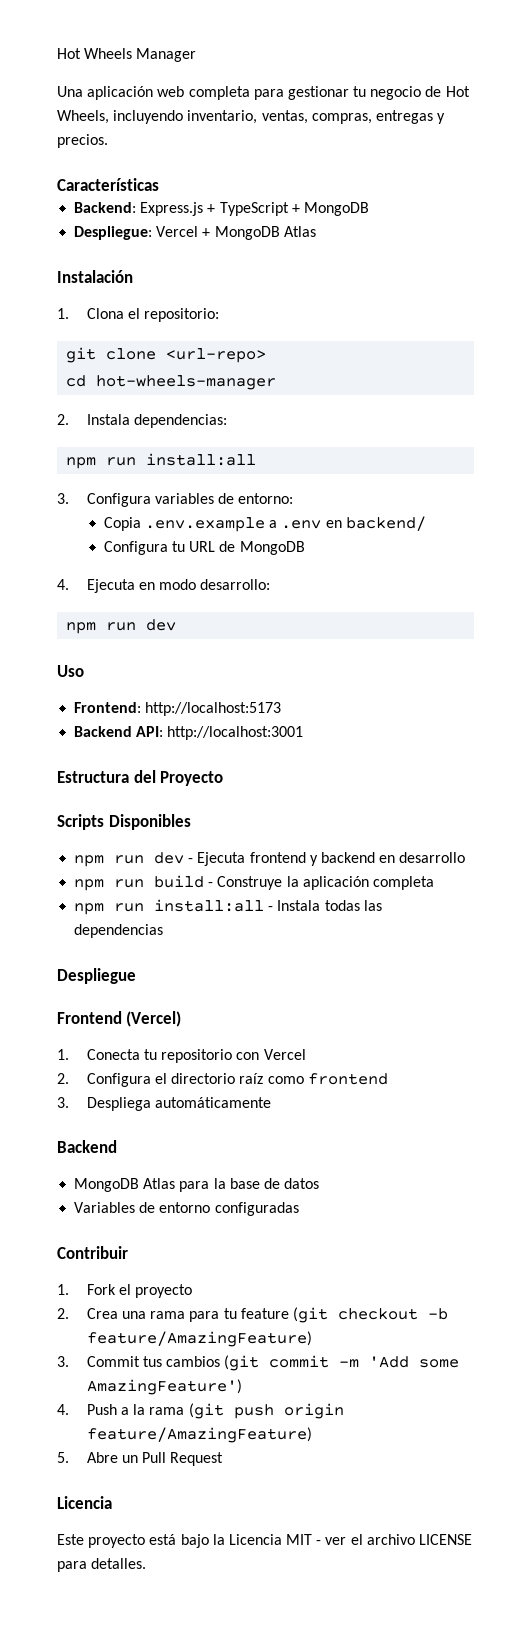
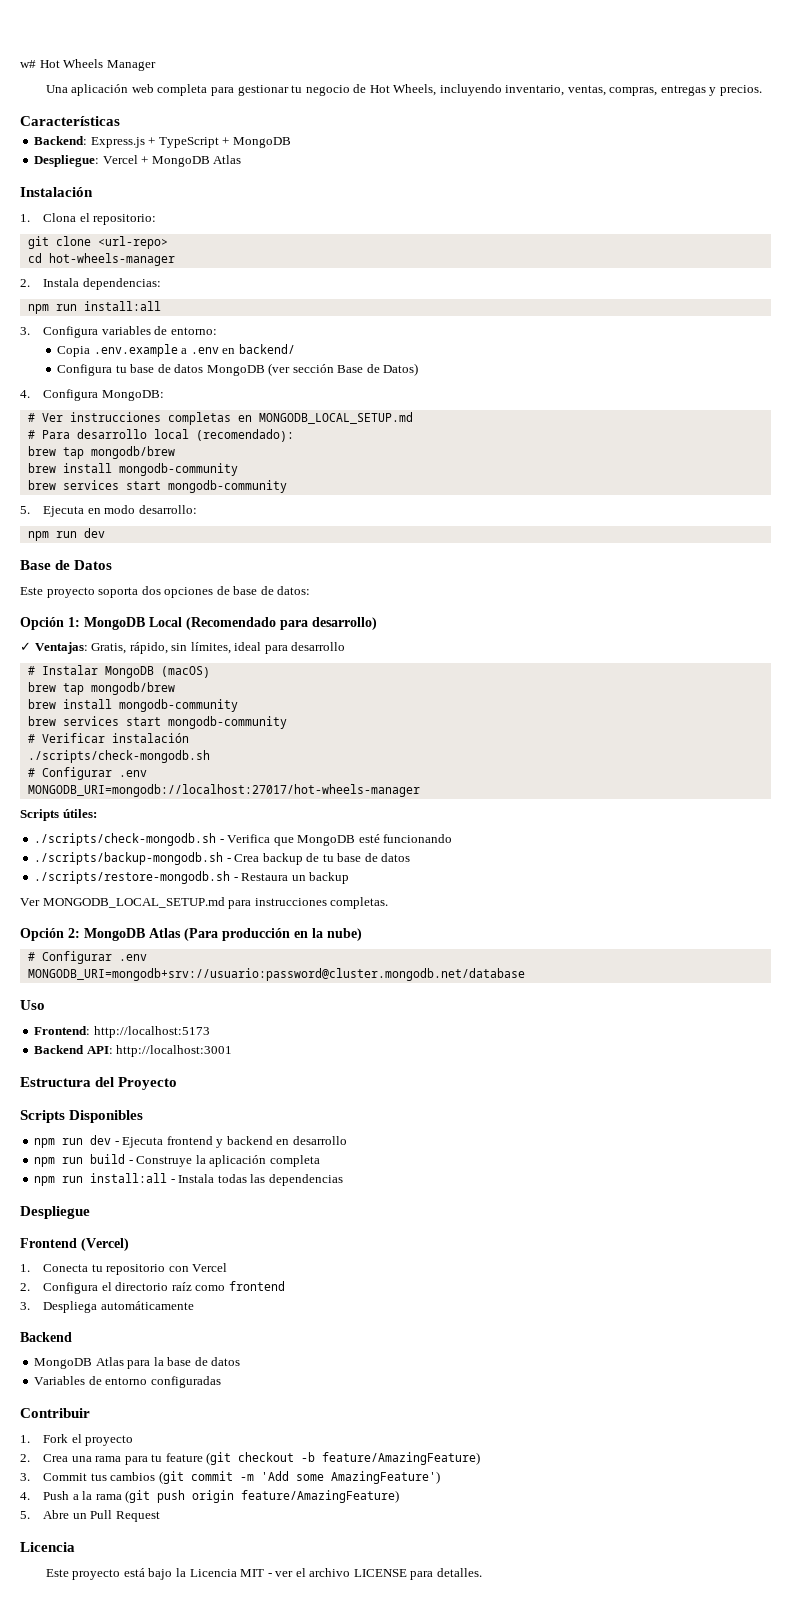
(57, 53) none -> [20,60,36,68] w#
[189,541,305,555] [57,579,69,590] URL de MongoDB // 4. -> [130,363,419,376] [20,389,164,401] [27,412,413,425] [27,429,294,442] [27,446,175,459] [27,463,238,476] [27,480,287,493] [20,506,30,514] base de datos MongoDB (ver sección Base de Datos) // 4. Configura MongoDB: // # Ver instrucciones completas en MONGODB_LOCAL_SETUP.md // # Para desarrollo local (recomendado): // brew tap mongodb/brew // brew install mongodb-community // brew services start mongodb-community // 5.
(177, 625) none -> [20,560,113,570] [20,586,311,598] [20,617,377,630] [20,642,346,654] [27,665,210,678] [27,682,175,695] [27,699,238,712] [27,716,287,729] [27,733,189,743] [27,750,210,763] [27,767,147,780] [27,784,420,797] [20,809,97,821] [34,833,453,846] [34,852,411,865] [34,871,350,884] [20,897,389,909] [20,928,362,941] [27,951,147,964] [27,968,525,981] // Base de Datos // Este proyecto soporta dos opciones de base de datos: // Opción 1: MongoDB Local (Recomendado para desarrollo) // ✓ Ventajas: Gratis, rápido, sin límites, ideal para desarrollo // # Instalar MongoDB (macOS) // brew tap mongodb/brew // brew install mongodb-community // brew services start mongodb-community // # Verificar instalación // ./scripts/check-mongodb.sh // # Configurar .env // MONGODB_URI=mongodb://localhost:27017/hot-wheels-manager // Scripts útiles: // ./scripts/check-mongodb.sh - Verifica que MongoDB esté funcionando // ./scripts/backup-mongodb.sh - Crea backup de tu base de datos // ./scripts/restore-mongodb.sh - Restaura un backup // Ver MONGODB_LOCAL_SETUP.md para instrucciones completas. // Opción 2: MongoDB Atlas (Para producción en la nube) // # Configurar .env // MONGODB_URI=mongodb+srv://usuario:password@cluster.mongodb.net/database

